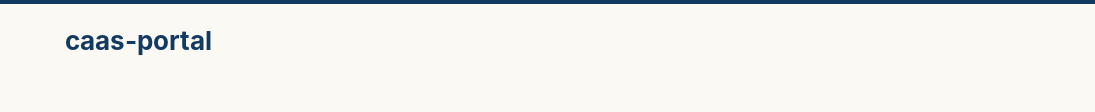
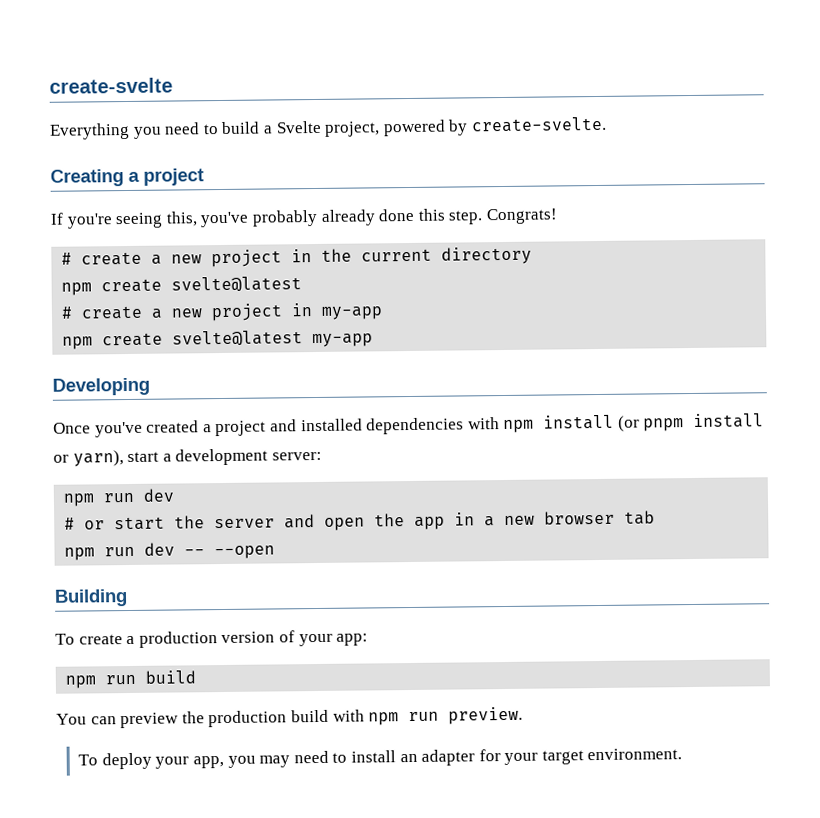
[65,31,212,56] caas-portal -> [49,77,173,94] [49,116,607,140] [50,168,204,187] [50,208,558,229] [61,246,533,268] [61,276,303,296] [61,303,384,322] [62,330,374,350] [52,377,150,396] [53,413,765,438] [53,448,322,467] [63,488,175,507] [64,510,656,531] [64,542,276,561] [54,589,128,607] [55,630,369,648] [65,670,197,689] [56,706,524,729] [78,748,683,770] create-svelte // Everything you need to build a Svelte project, powered by create-svelte. // Creating a project // If you're seeing this, you've probably already done this step. Congrats! // # create a new project in the current directory // npm create svelte@latest // # create a new project in my-app // npm create svelte@latest my-app // Developing // Once you've created a project and installed dependencies with npm install (or pnpm install or yarn), start a development server: // npm run dev // # or start the server and open the app in a new browser tab // npm run dev -- --open // Building // To create a production version of your app: // npm run build // You can preview the production build with npm run preview. // To deploy your app, you may need to install an adapter for your target environment.

